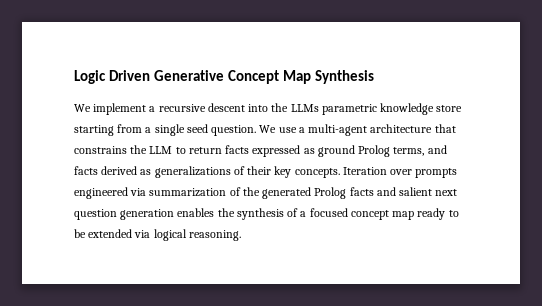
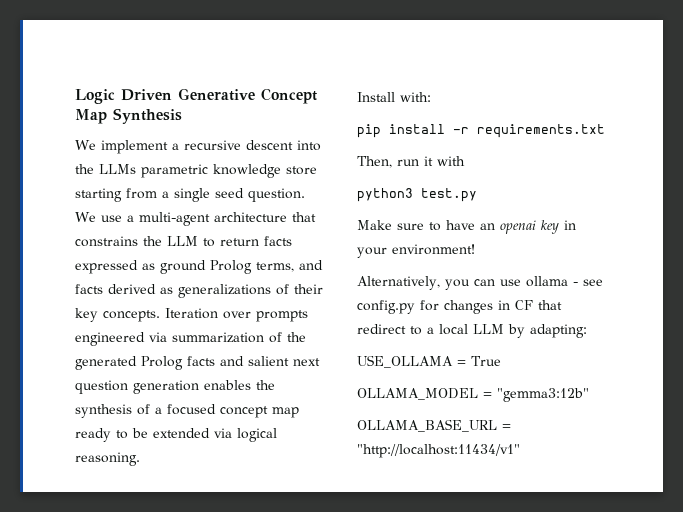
(241, 235) none -> [357,92,431,102] [357,124,605,138] [357,156,465,168] [357,188,477,202] [357,220,576,234] [357,244,475,258] [357,276,603,290] [357,300,562,314] [357,324,587,338] [357,355,501,368] [357,388,589,402] [357,419,511,432] [357,444,520,458] // Install with: // pip install -r requirements.txt // Then, run it with // python3 test.py // Make sure to have an openai key in your environment! // Alternatively, you can use ollama - see config.py for changes in CF that redirect to a local LLM by adapting: // USE_OLLAMA = True // OLLAMA_MODEL = "gemma3:12b" // OLLAMA_BASE_URL = "http://localhost:11434/v1"

